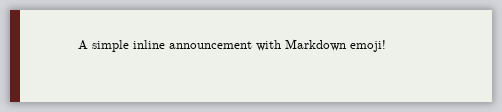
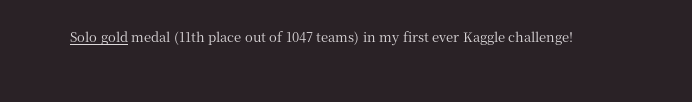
[78,39,386,52] A simple inline announcement with Markdown emoji! -> [70,31,574,46] Solo gold medal (11th place out of 1047 teams) in my first ever Kaggle challenge!

